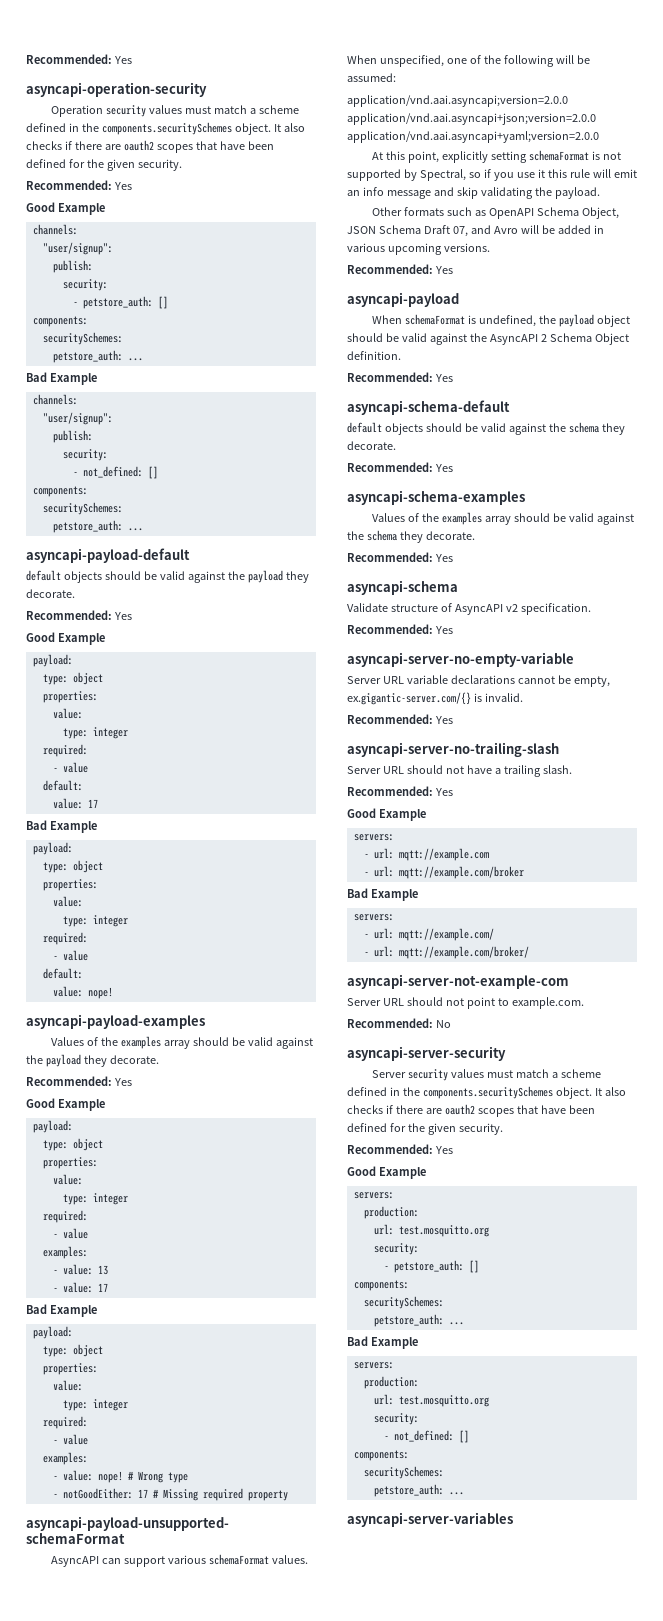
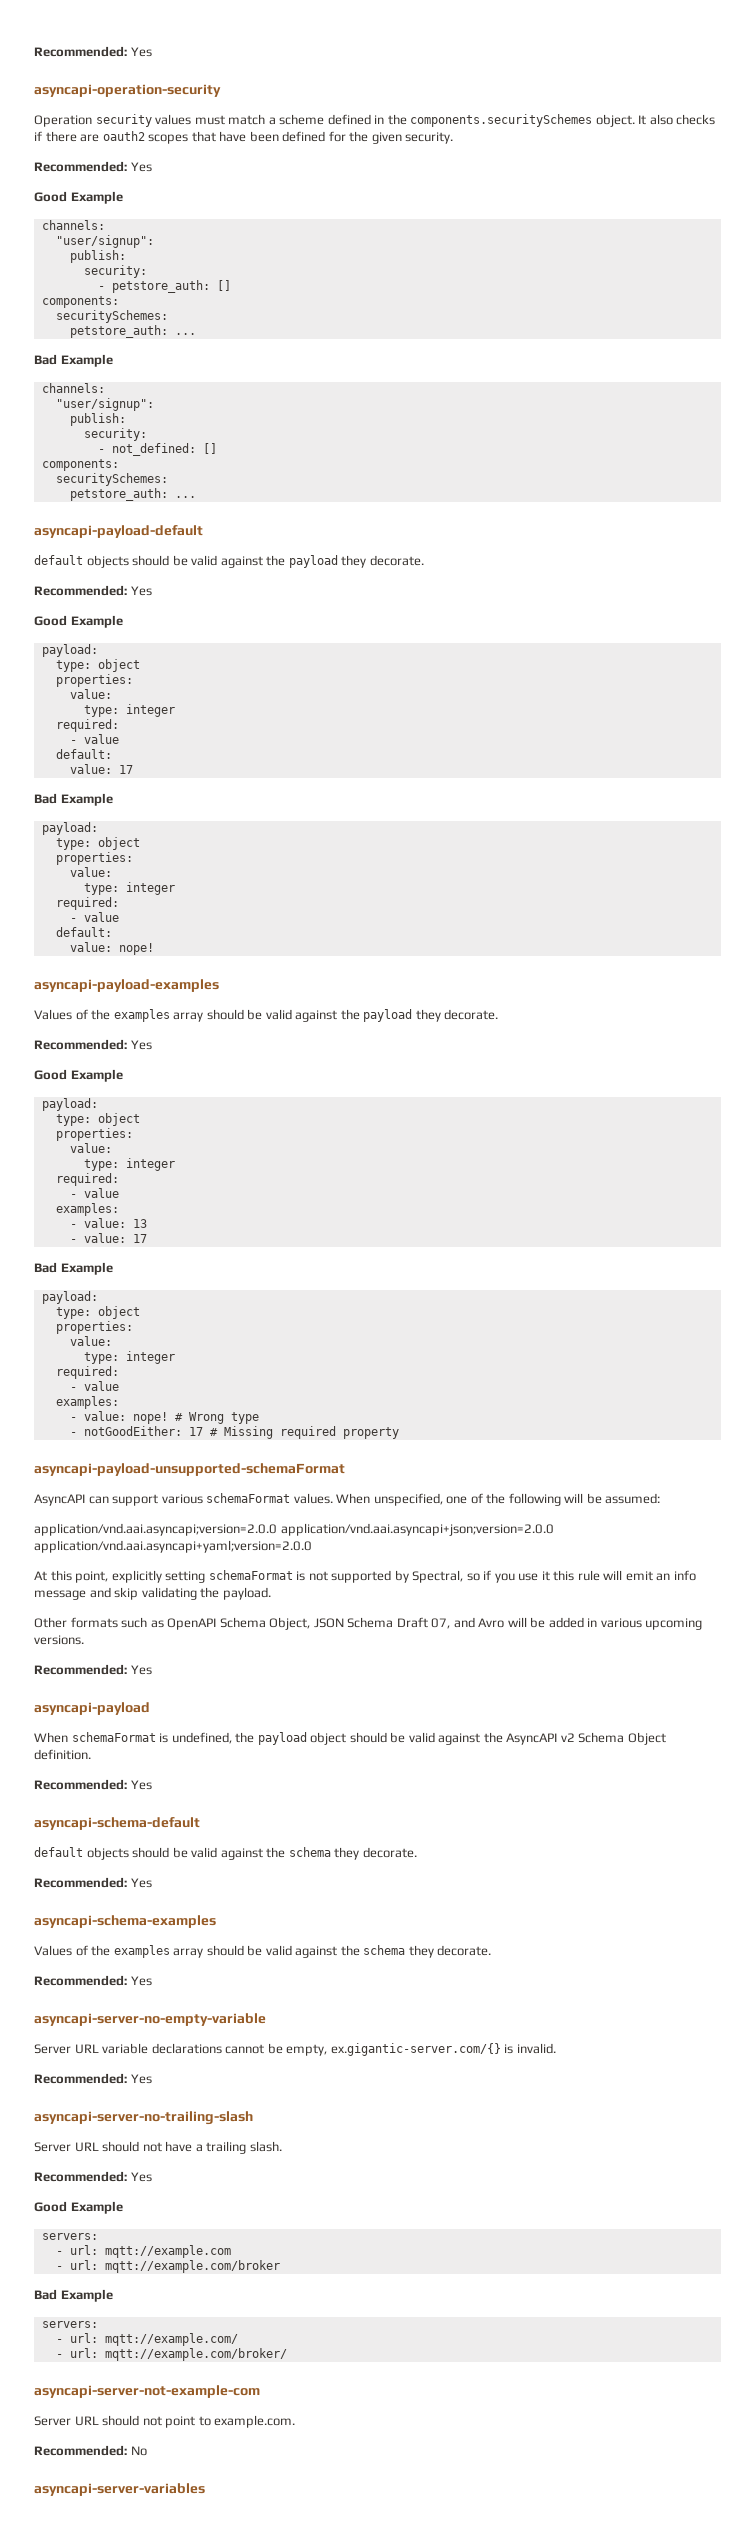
[540,334,547,342] 2 -> [560,1733,575,1742] v2
[347,580,458,595] [347,603,591,615] [347,624,453,634] // asyncapi-schema // Validate structure of AsyncAPI v2 specification. // Recommended: Yes -> (152, 1981) none
[347,1046,506,1061] [372,1069,601,1081] [347,1086,626,1099] [347,1104,595,1117] [347,1123,503,1135] [347,1144,453,1154] [347,1166,426,1179] [353,1192,394,1199] [363,1206,419,1219] [373,1224,489,1237] [373,1243,419,1255] [383,1260,479,1273] [353,1280,409,1291] [363,1296,444,1309] [373,1314,464,1327] [347,1336,418,1349] [353,1362,394,1369] [363,1376,419,1389] [373,1394,489,1407] [373,1413,419,1425] [383,1430,469,1443] [353,1450,409,1461] [363,1466,444,1479] [373,1484,464,1497] // asyncapi-server-security // Server security values must match a scheme defined in the components.securitySchemes object. It also checks if there are oauth2 scopes that have been defined for the given security. // Recommended: Yes // Good Example // servers: // production: // url: test.mosquitto.org // security: // - petstore_auth: [] // components: // securitySchemes: // petstore_auth: ... // Bad Example // servers: // production: // url: test.mosquitto.org // security: // - not_defined: [] // components: // securitySchemes: // petstore_auth: ... -> (147, 2451) none

